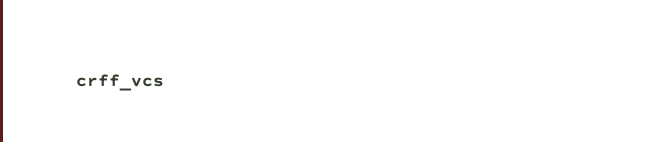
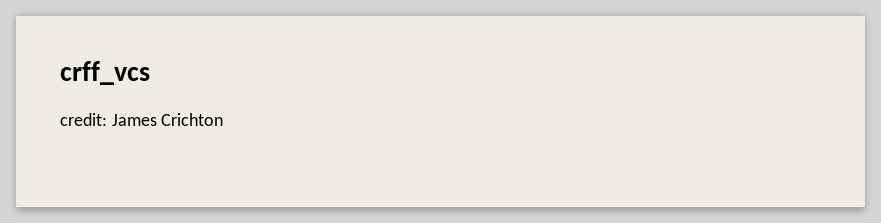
(164, 82) none -> [60,113,224,126] // credit: James Crichton

